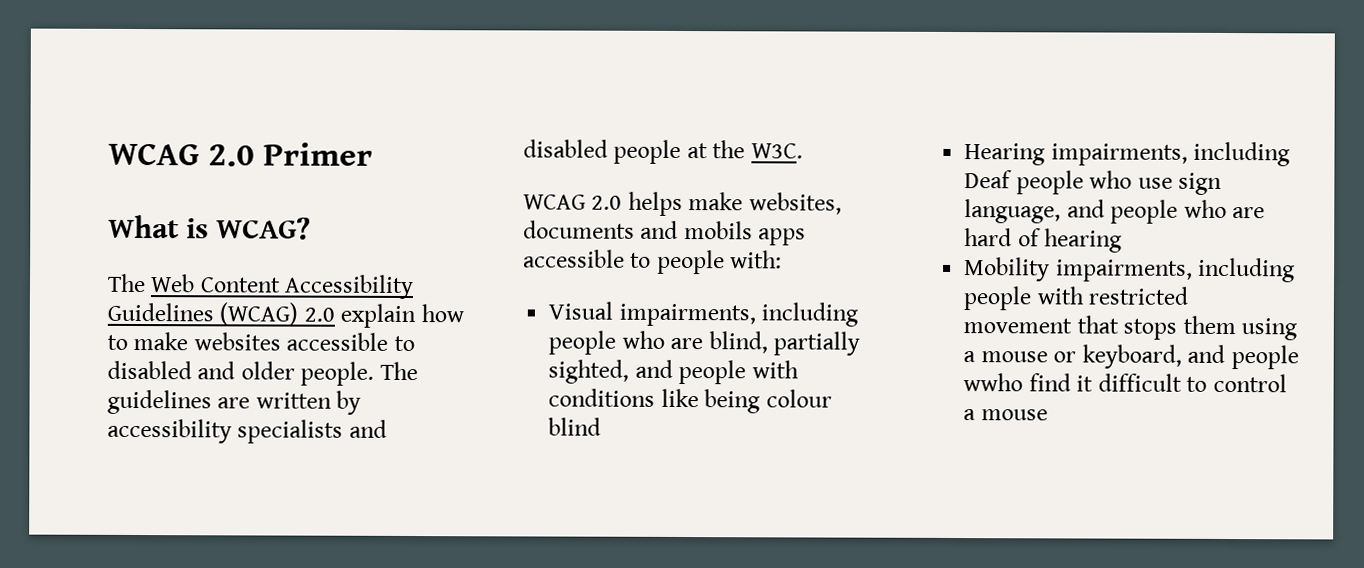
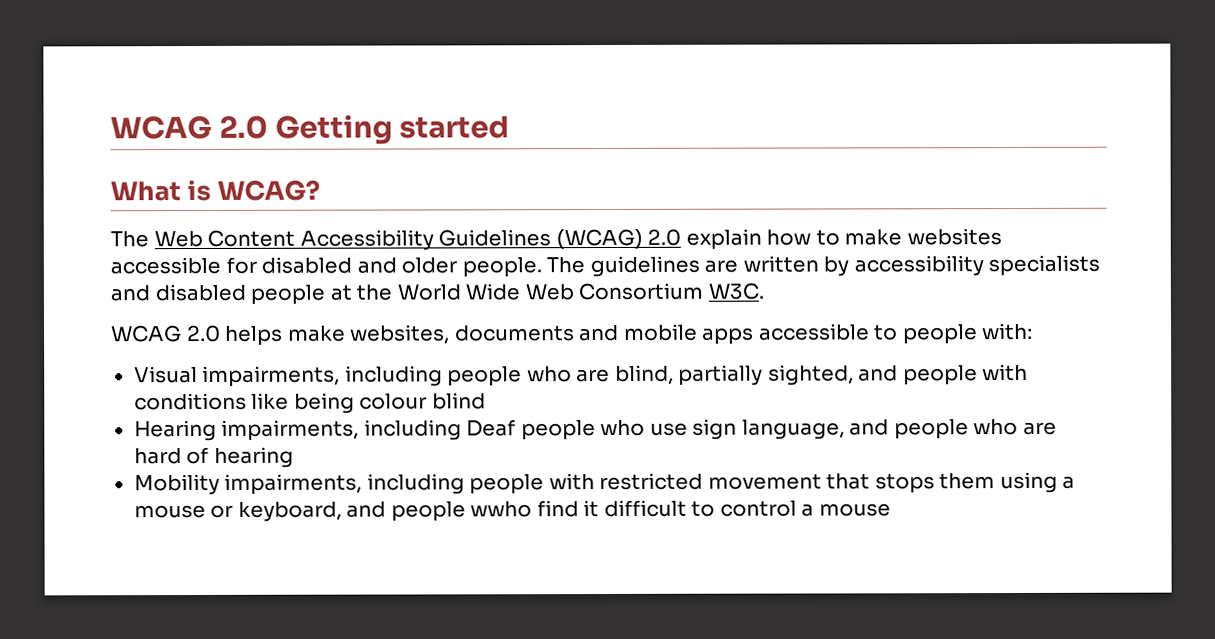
[108,142,374,167] WCAG 2.0 Primer -> [110,114,510,145] WCAG 2.0 Getting started
[393,335,415,352] to -> [225,256,257,274] for
(746, 149) none -> [396,282,704,301] World Wide Web Consortium
[683,221,753,240] mobils -> [623,323,698,341] mobile

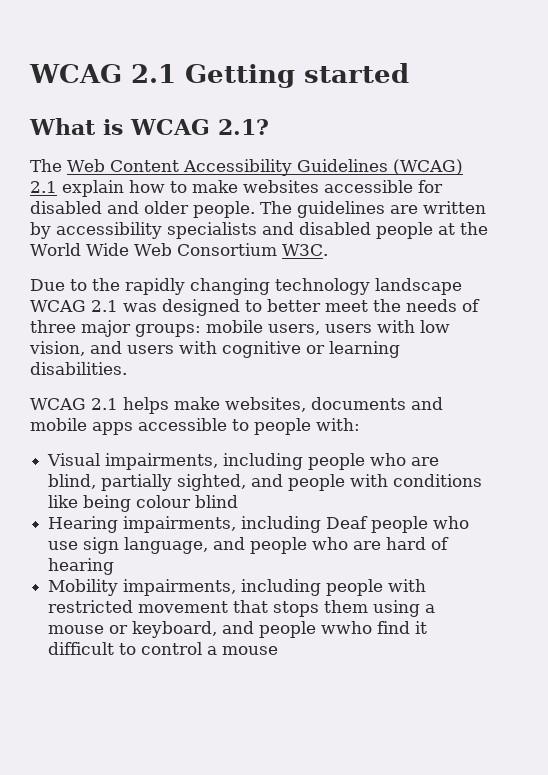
[110,115,268,140] WCAG 2.0 -> [29,64,176,83] WCAG 2.1
[216,179,320,201] WCAG? -> [130,119,269,135] WCAG 2.1?
[647,228,682,246] 2.0 -> [30,181,57,193] 2.1
[111,324,221,343] WCAG 2.0 -> [30,278,462,295] [30,299,480,316] [30,320,450,337] [29,341,400,358] [30,362,127,375] [30,398,118,410] Due to the rapidly changing technology landscape WCAG 2.1 was designed to better meet the needs of three major groups: mobile users, users with low vision, and users with cognitive or learning disabilities. // WCAG 2.1

